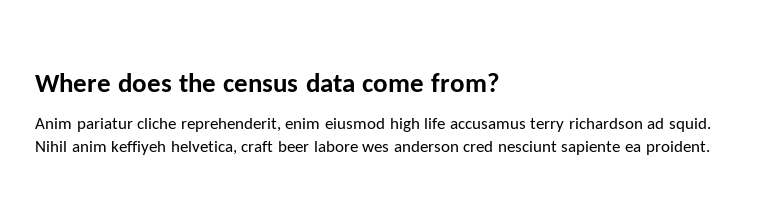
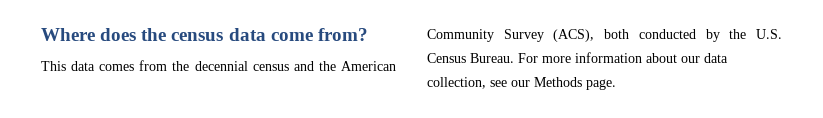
[35,118,712,132] [35,141,710,155] Anim pariatur cliche reprehenderit, enim eiusmod high life accusamus terry richardson ad squid. Nihil anim keffiyeh helvetica, craft beer labore wes anderson cred nesciunt sapiente ea proident. -> [41,60,396,71] [427,29,782,42] [427,52,728,63] [427,77,616,90] This data comes from the decennial census and the American Community Survey (ACS), both conducted by the U.S. Census Bureau. For more information about our data collection, see our Methods page.

